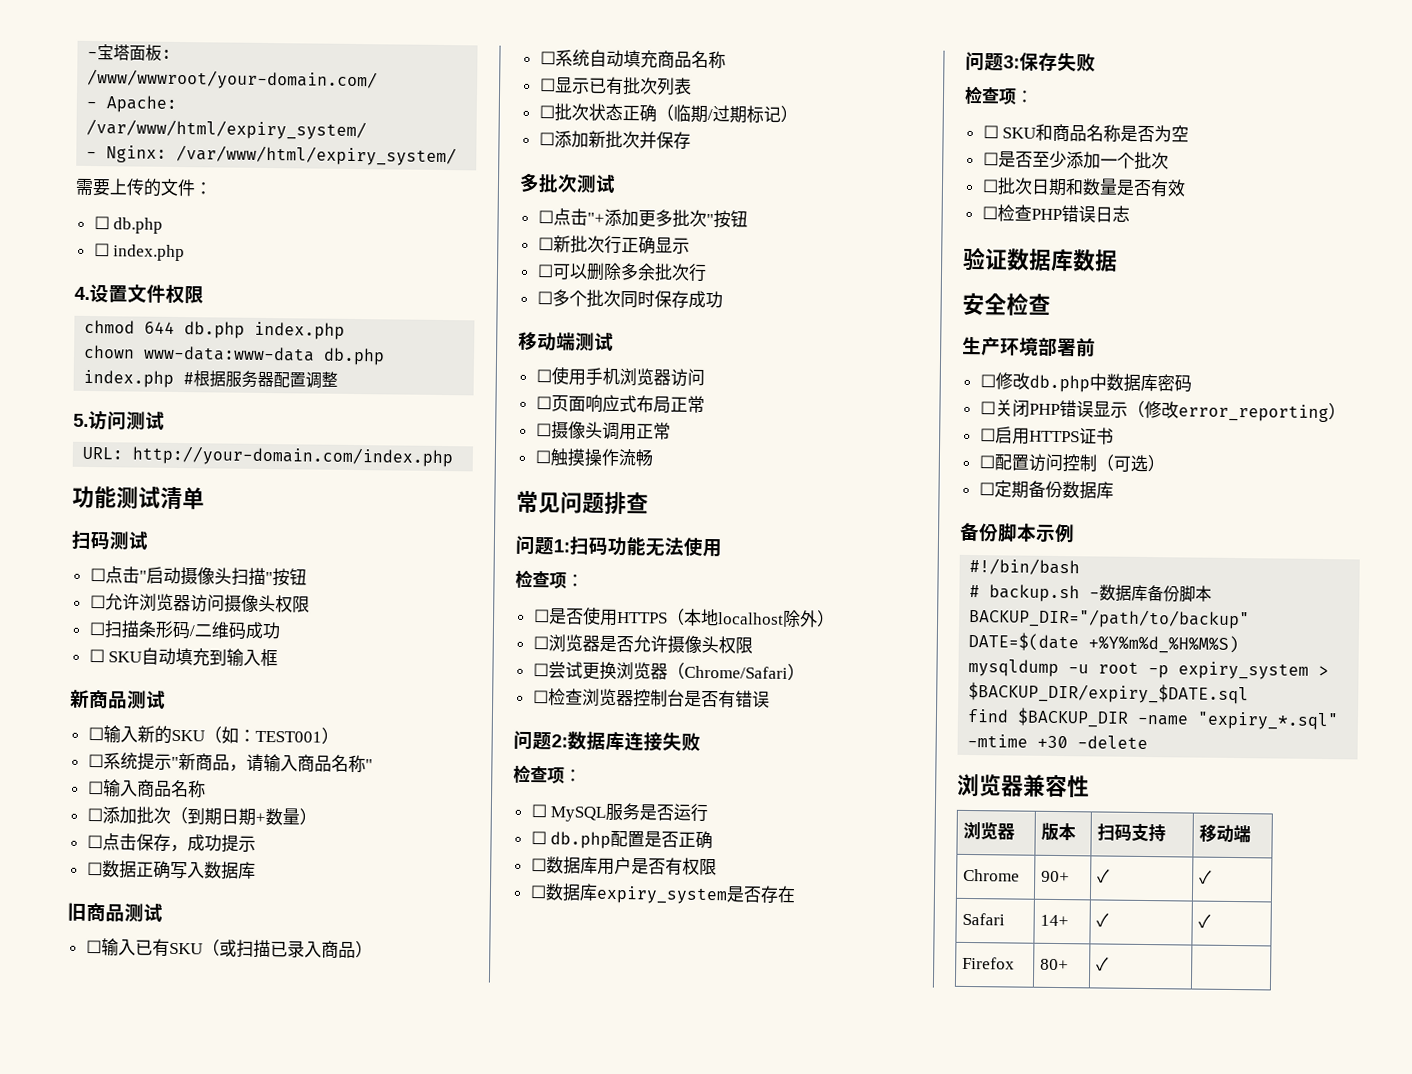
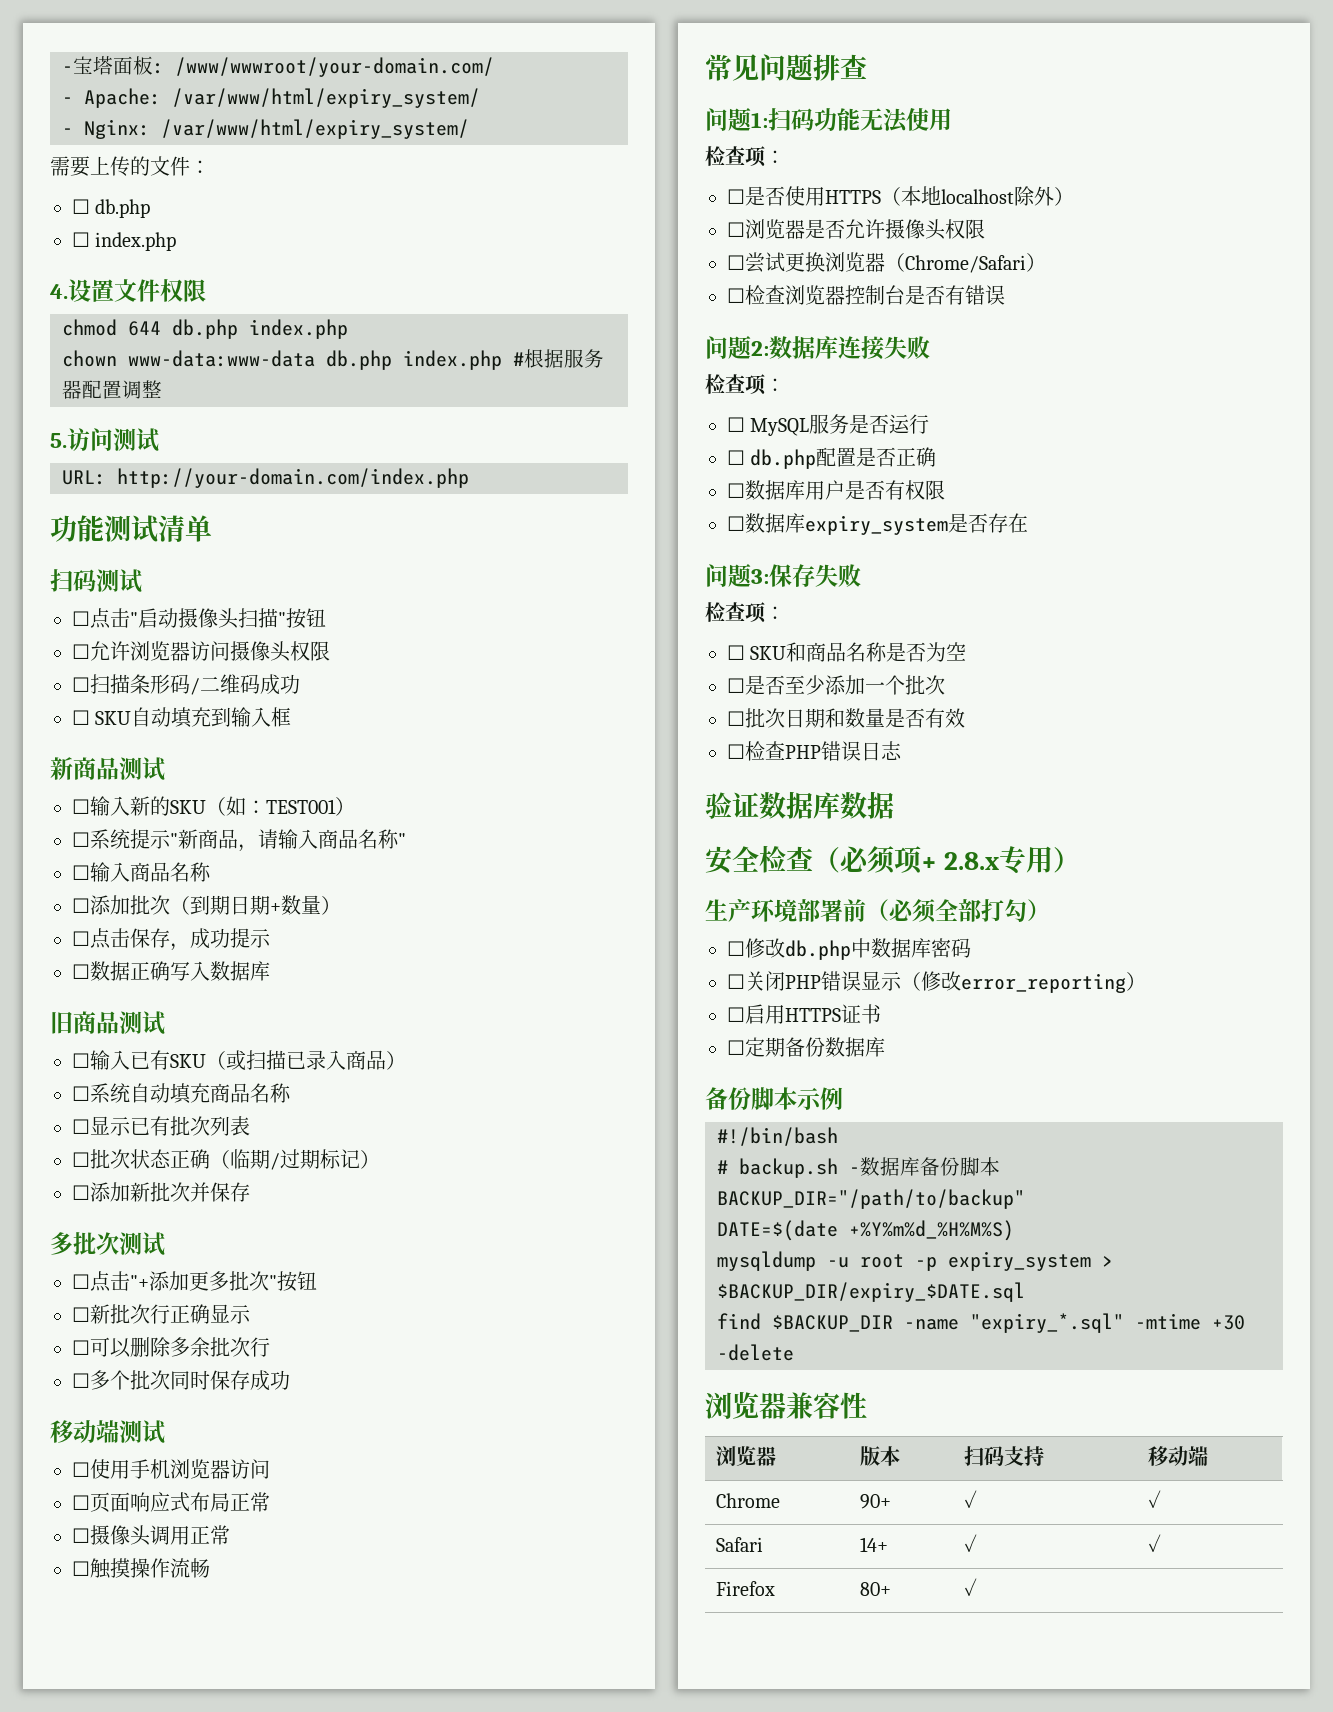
(1051, 304) none -> [813,846,1081,874] （必须项+ 2.8.x专用）
(1096, 348) none -> [866,899,1050,923] （必须全部打勾）
[978,453,1165,473] // ☐配置访问控制（可选） -> (881, 1014) none

